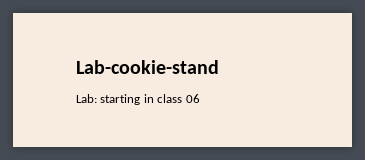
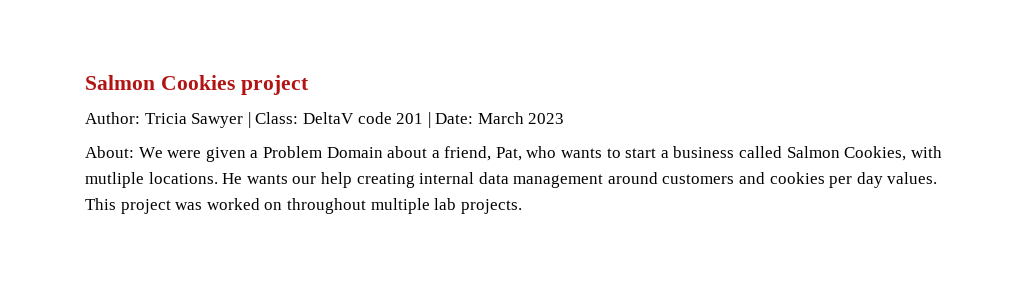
[76,60,219,74] [76,94,200,105] Lab-cookie-stand // Lab: starting in class 06 -> [85,75,309,95] [85,112,565,128] [85,146,942,162] [85,172,938,188] [85,198,522,214] Salmon Cookies project // Author: Tricia Sawyer | Class: DeltaV code 201 | Date: March 2023 // About: We were given a Problem Domain about a friend, Pat, who wants to start a business called Salmon Cookies, with mutliple locations. He wants our help creating internal data management around customers and cookies per day values. This project was worked on throughout multiple lab projects.

